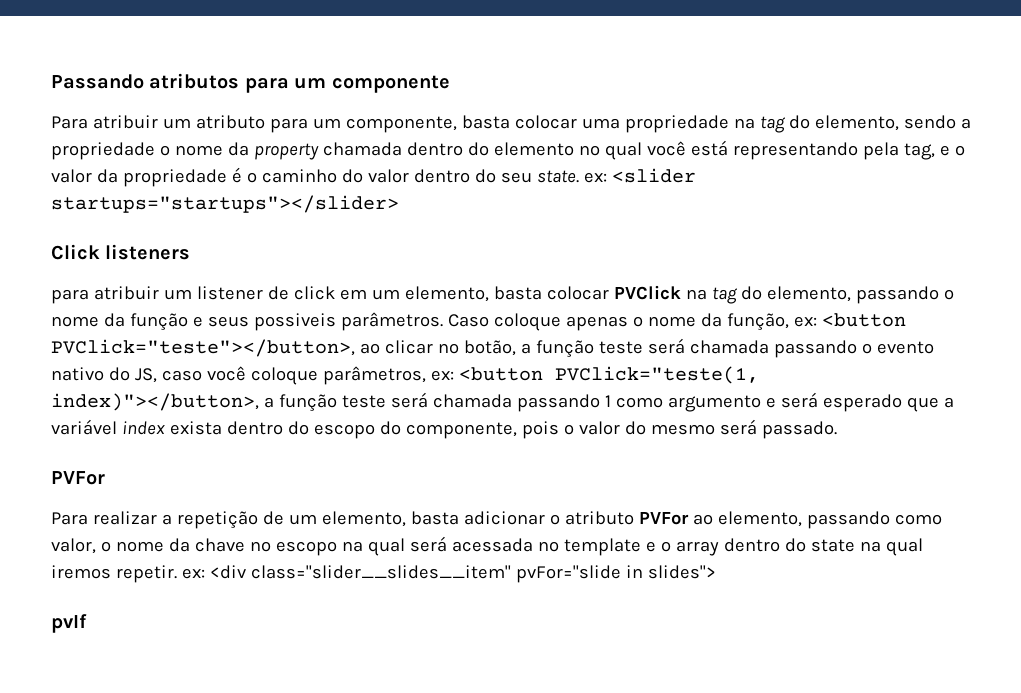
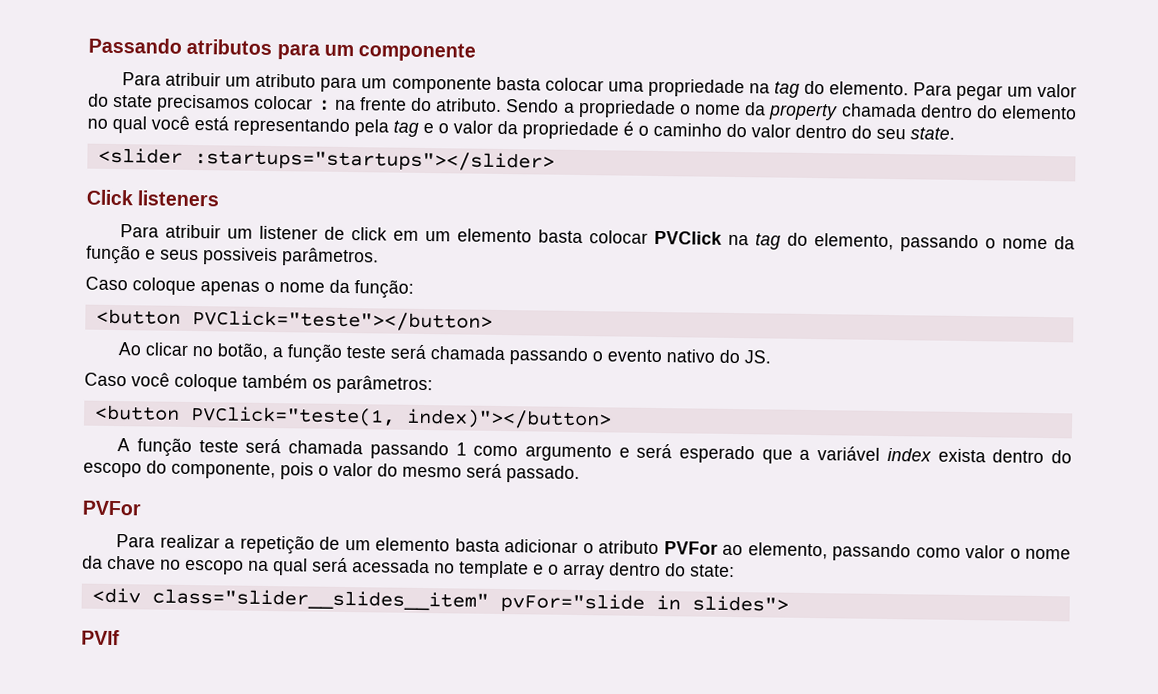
[345,116,457,133] componente, -> [391,76,492,94] componente
[814,115,956,131] elemento, sendo -> [828,81,1078,101] [88,93,560,113] elemento. Para pegar um valor do state precisamos colocar : na frente do atributo. Sendo
[903,143,935,160] tag, -> [393,120,419,137] tag
[583,168,696,183] [51,195,399,213] ex: <slider startups="startups"></slider> -> [97,147,555,172] // <slider :startups="startups"></slider>
[51,289,89,304] para -> [120,224,160,238] Para
[404,286,489,302] elemento, -> [457,228,533,243] elemento
(443, 321) none -> (379, 257) //
[726,313,906,331] [51,339,380,357] função, ex: <button PVClick="teste"></button>, ao -> [354,279,414,299] [95,308,493,332] [118,342,143,356] função: // <button PVClick="teste"></button> // Ao
[134,366,759,385] [51,393,274,411] JS, caso você coloque parâmetros, ex: <button PVClick="teste(1, index)"></button>, a -> [744,350,772,364] [84,372,433,395] [94,404,612,430] [117,438,131,452] JS. // Caso você coloque também os parâmetros: // <button PVClick="teste(1, index)"></button> // A
[321,511,406,527] elemento, -> [375,537,451,552] elemento
[51,538,96,554] valor, -> [965,545,1006,559] valor
[810,538,923,556] [51,565,205,583] state na qual iremos repetir. ex: -> [690,564,735,578] state: //
[51,614,87,633] pvIf -> [81,629,120,646] PVIf

